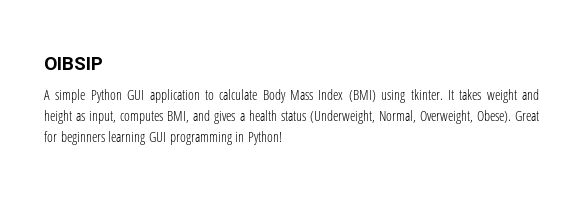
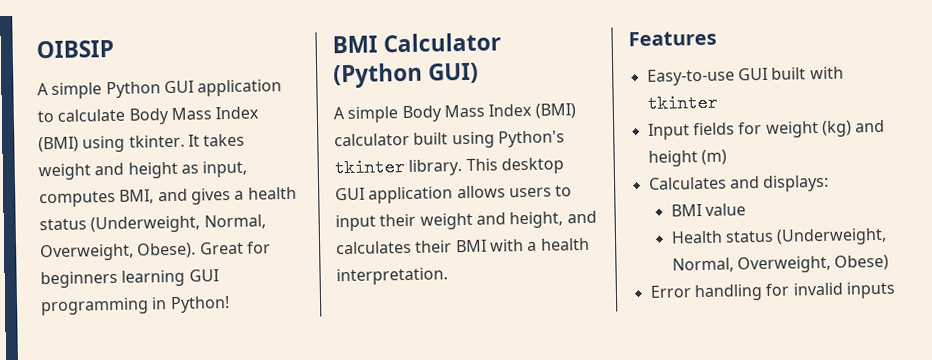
(282, 138) none -> [332,32,502,54] [333,62,480,89] [333,103,576,123] [334,130,565,149] [334,157,564,178] [335,185,573,204] [335,210,597,232] [336,237,590,255] [336,267,448,286] [628,30,717,47] [646,66,844,86] [646,93,718,113] [647,119,886,140] [647,149,727,167] [647,174,830,192] [670,203,746,217] [670,227,888,246] [671,254,890,274] [649,281,896,302] // BMI Calculator (Python GUI) // A simple Body Mass Index (BMI) calculator built using Python's tkinter library. This desktop GUI application allows users to input their weight and height, and calculates their BMI with a health interpretation. // Features // Easy-to-use GUI built with tkinter // Input fields for weight (kg) and height (m) // Calculates and displays: // BMI value // Health status (Underweight, Normal, Overweight, Obese) // Error handling for invalid inputs

